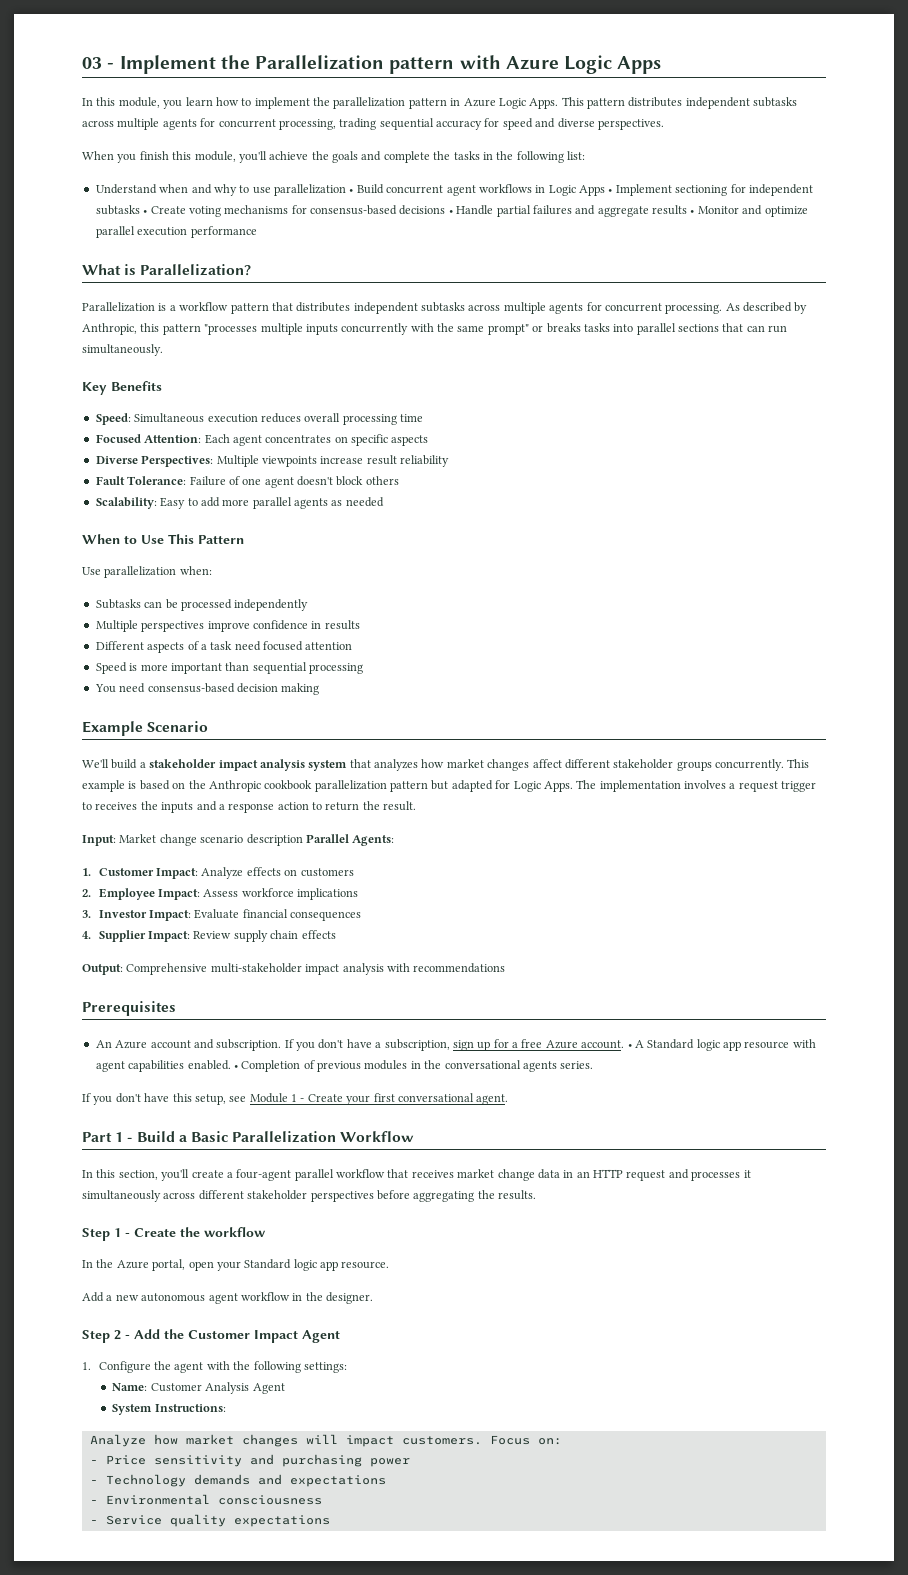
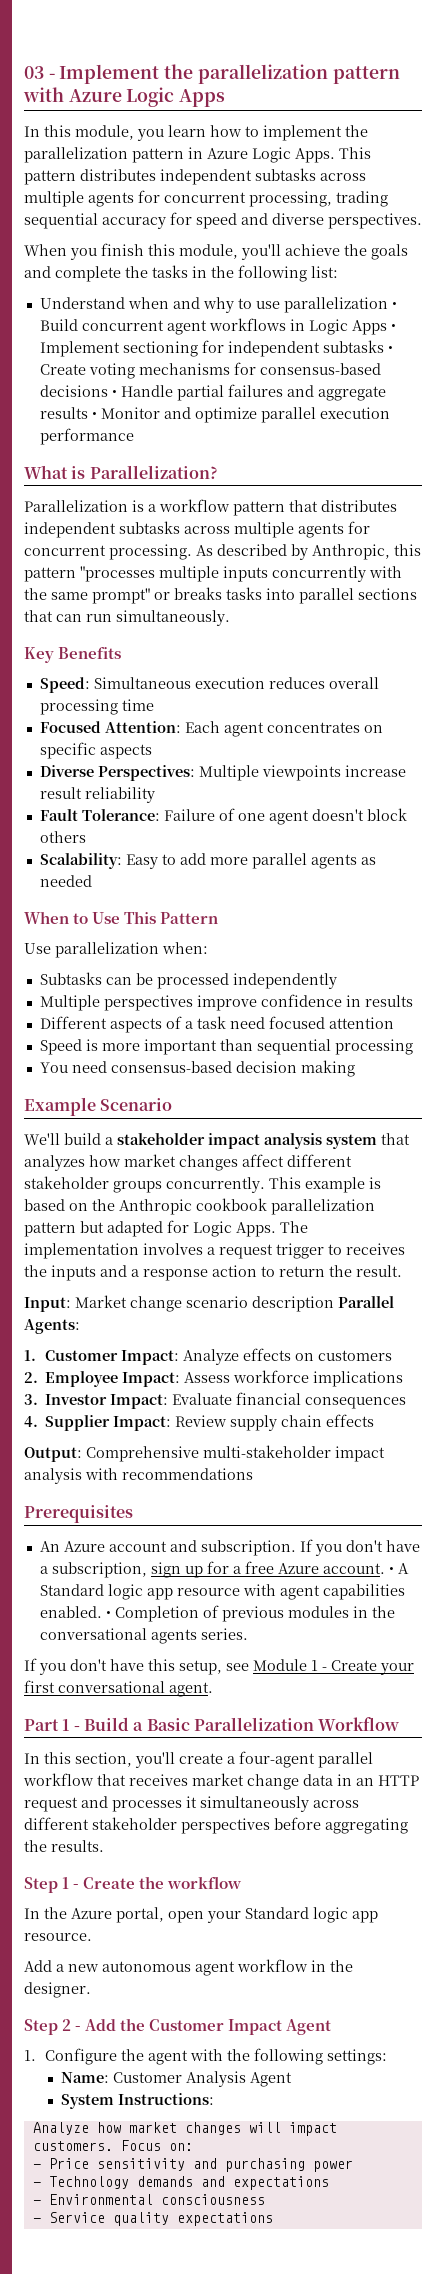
[255,55,385,70] Parallelization -> [197,64,328,84] parallelization

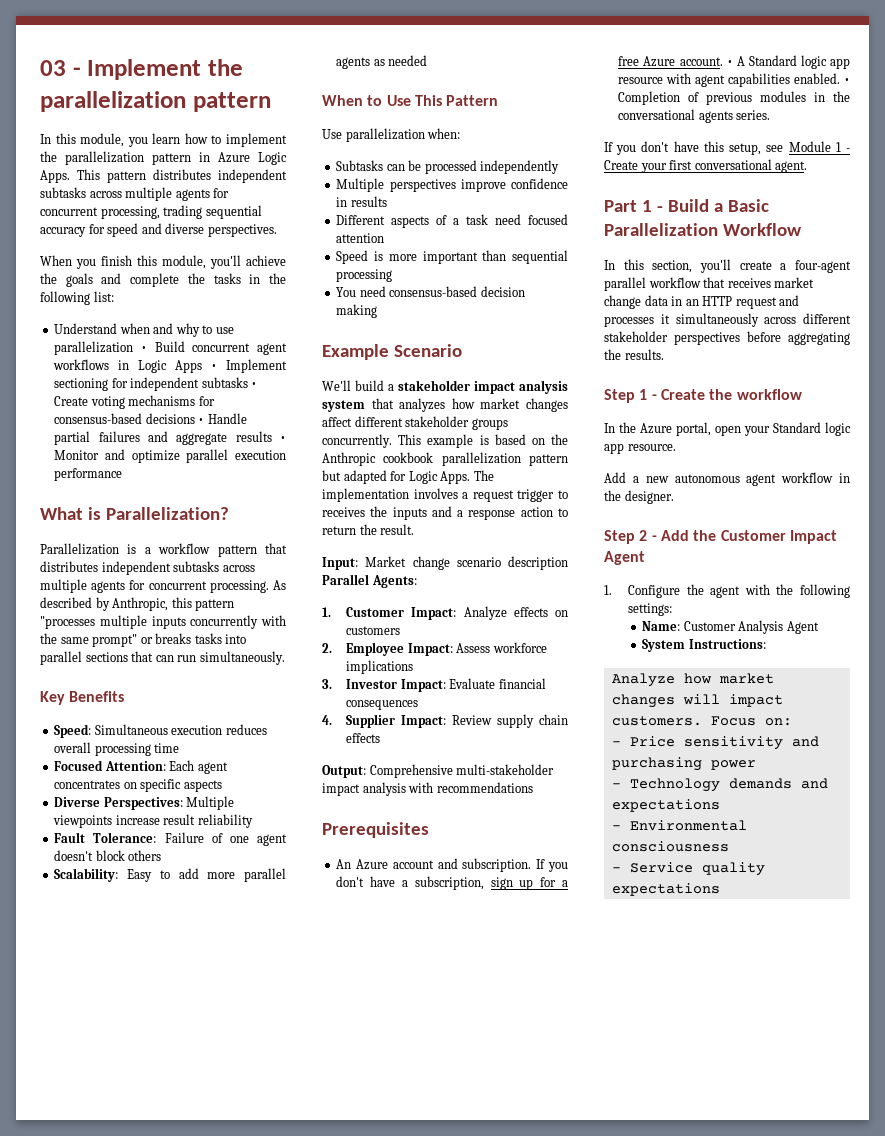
[23,87,226,107] with Azure Logic Apps -> (271, 102) none

